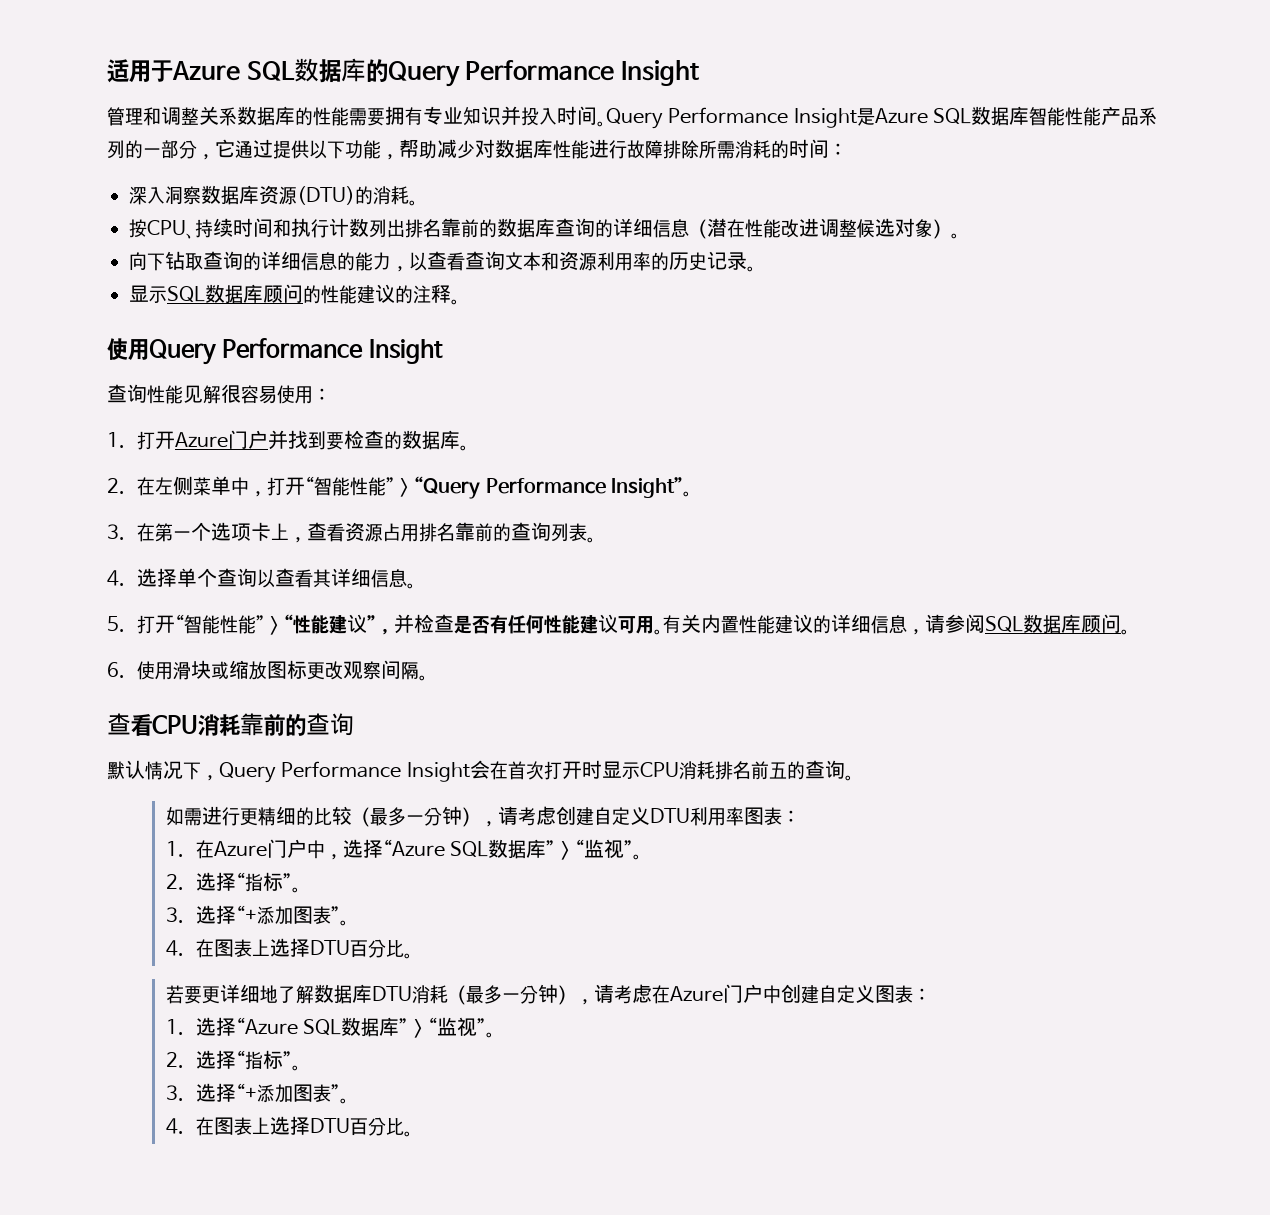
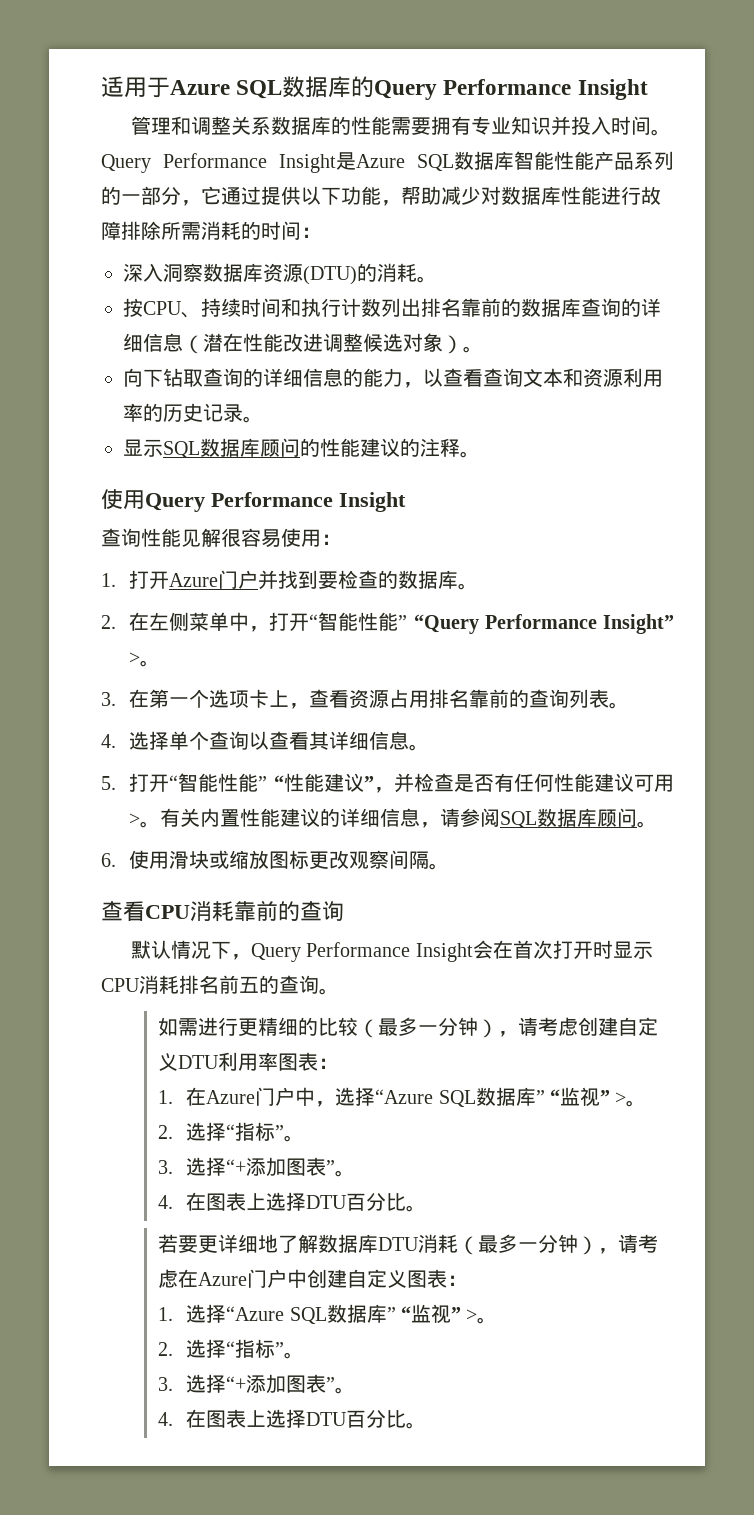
[400,478,410,497] > -> (408, 622) none
(684, 487) none -> [129,652,141,664] >
[270,616,280,635] > -> (268, 783) none
(655, 625) none -> [129,813,141,825] >
[560,839,634,860] > “监视” -> [549,1087,627,1107] “监视” >
[413,1017,487,1038] > “监视” -> [400,1304,478,1324] “监视” >

